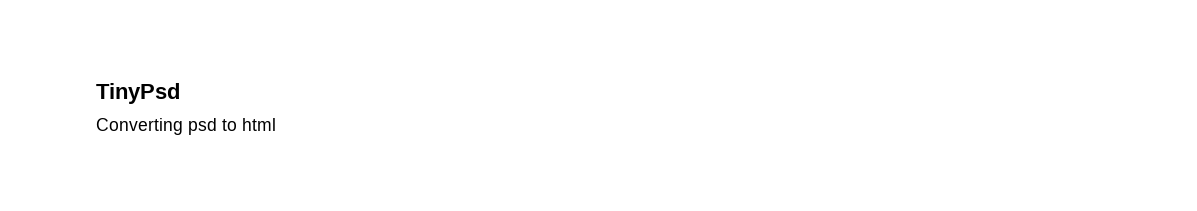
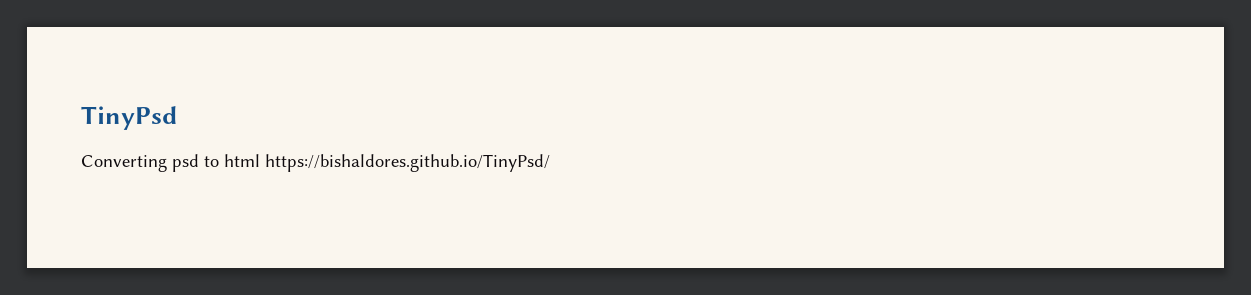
(276, 124) none -> [265,154,550,172] https://bishaldores.github.io/TinyPsd/

